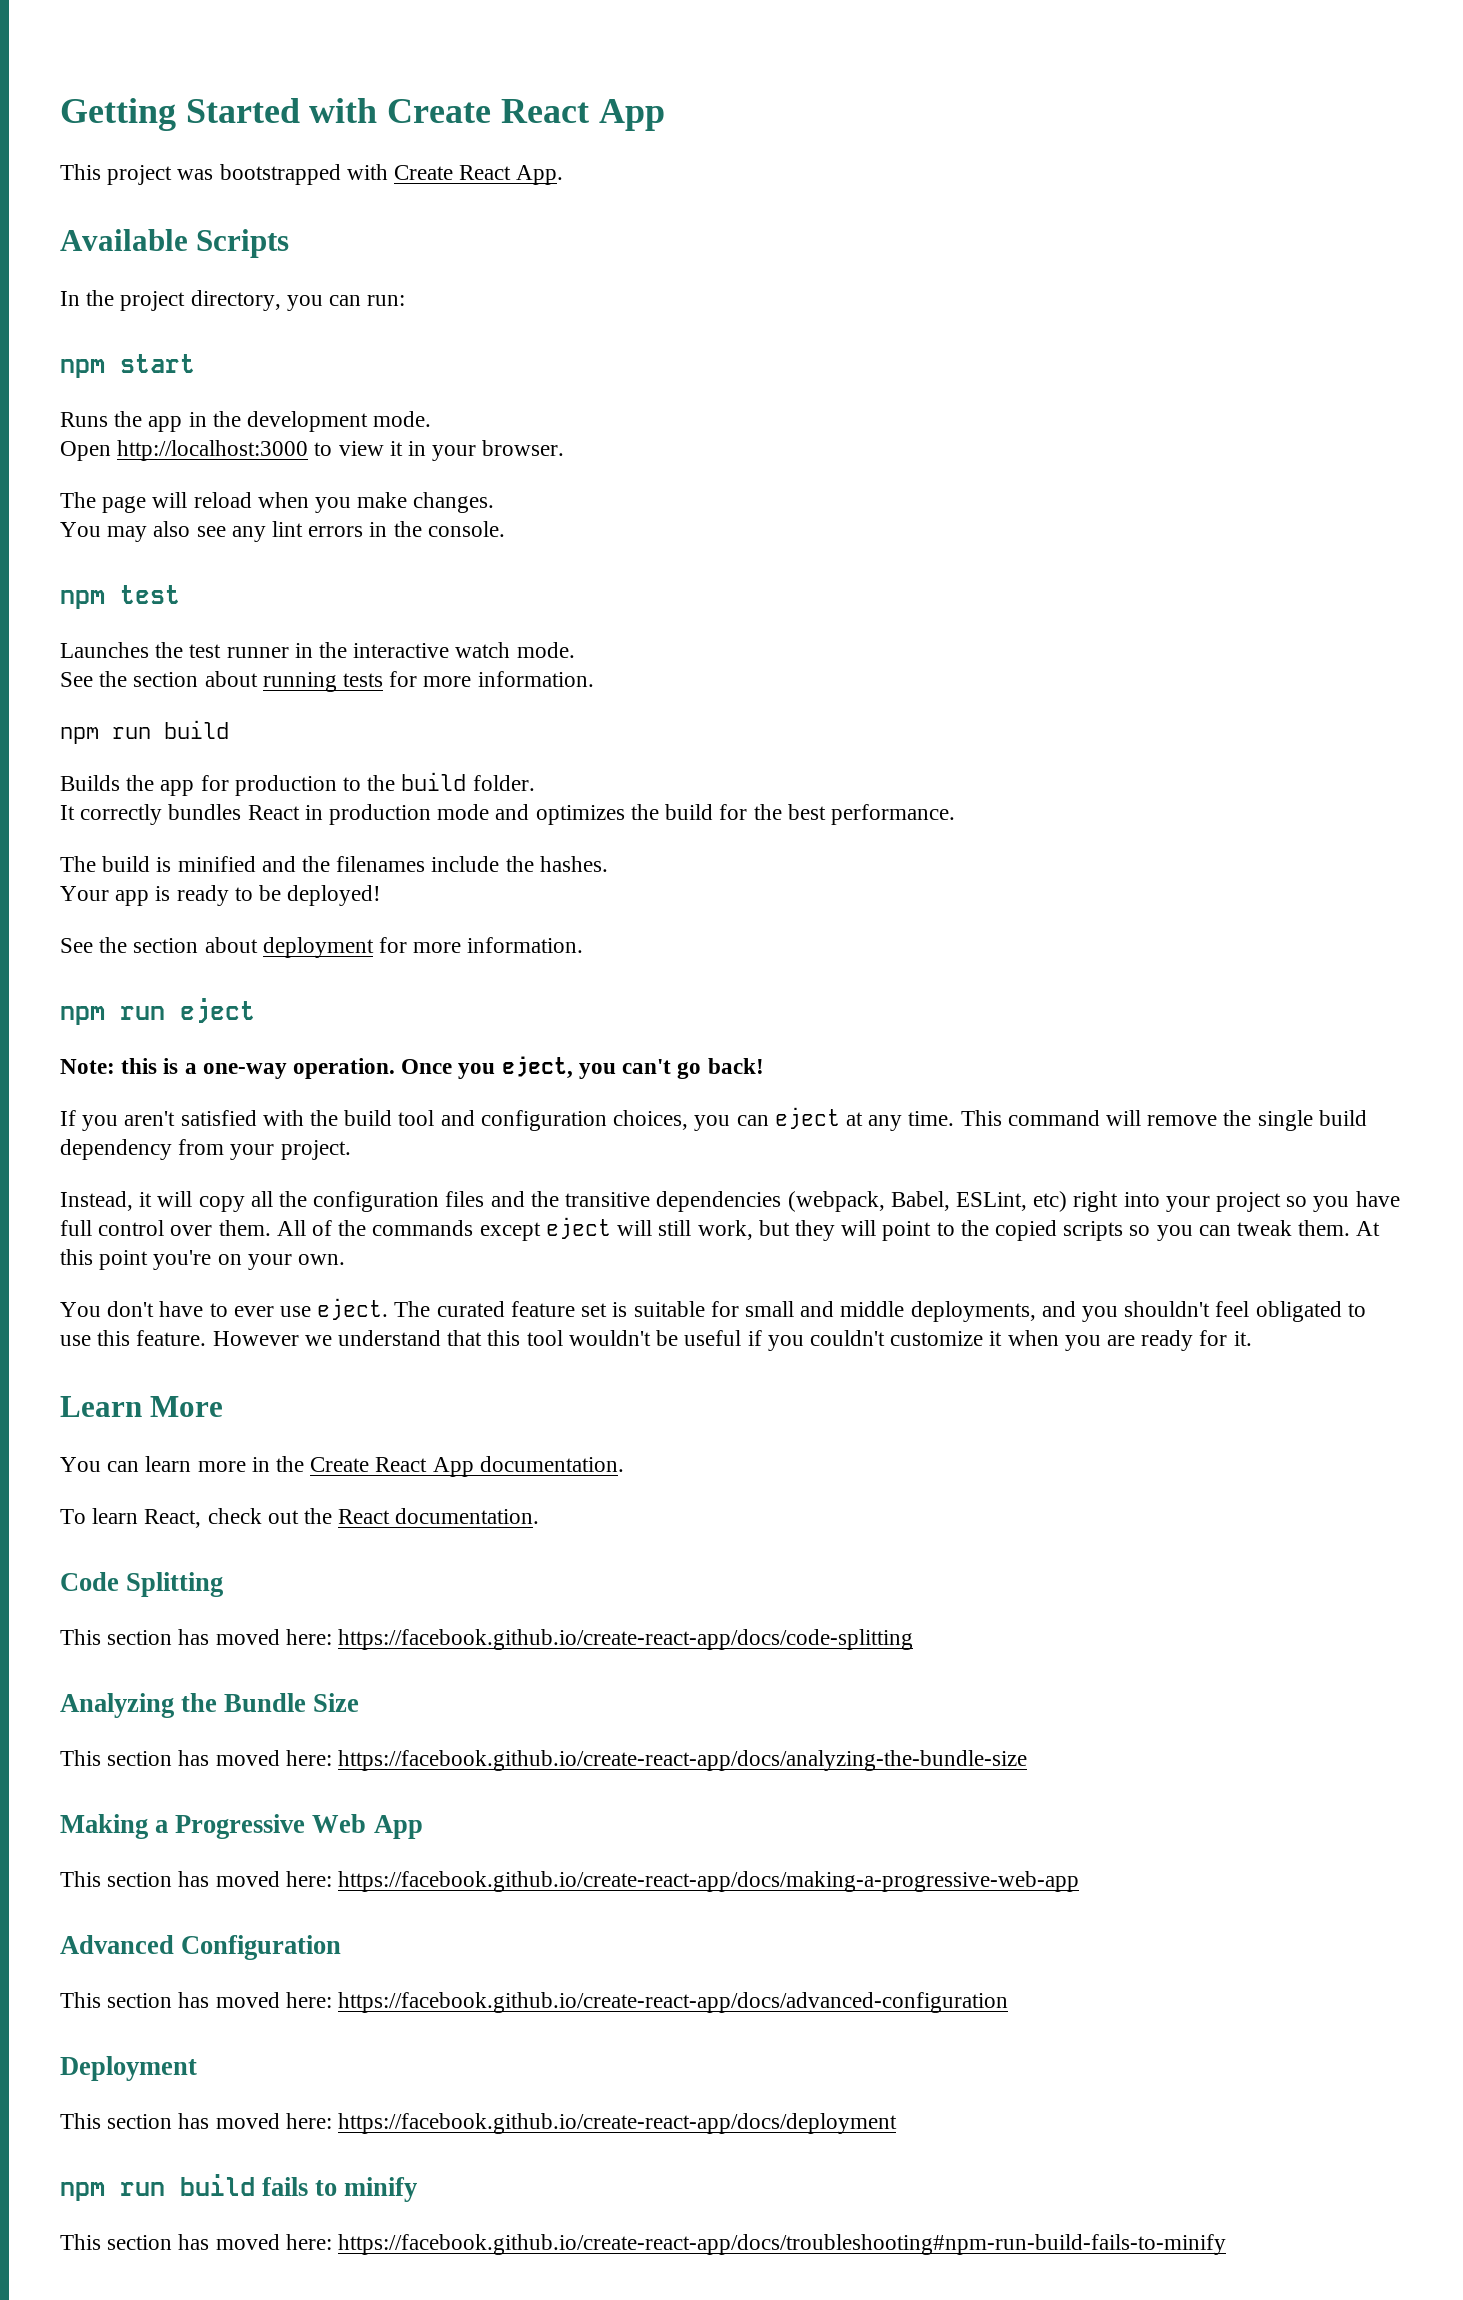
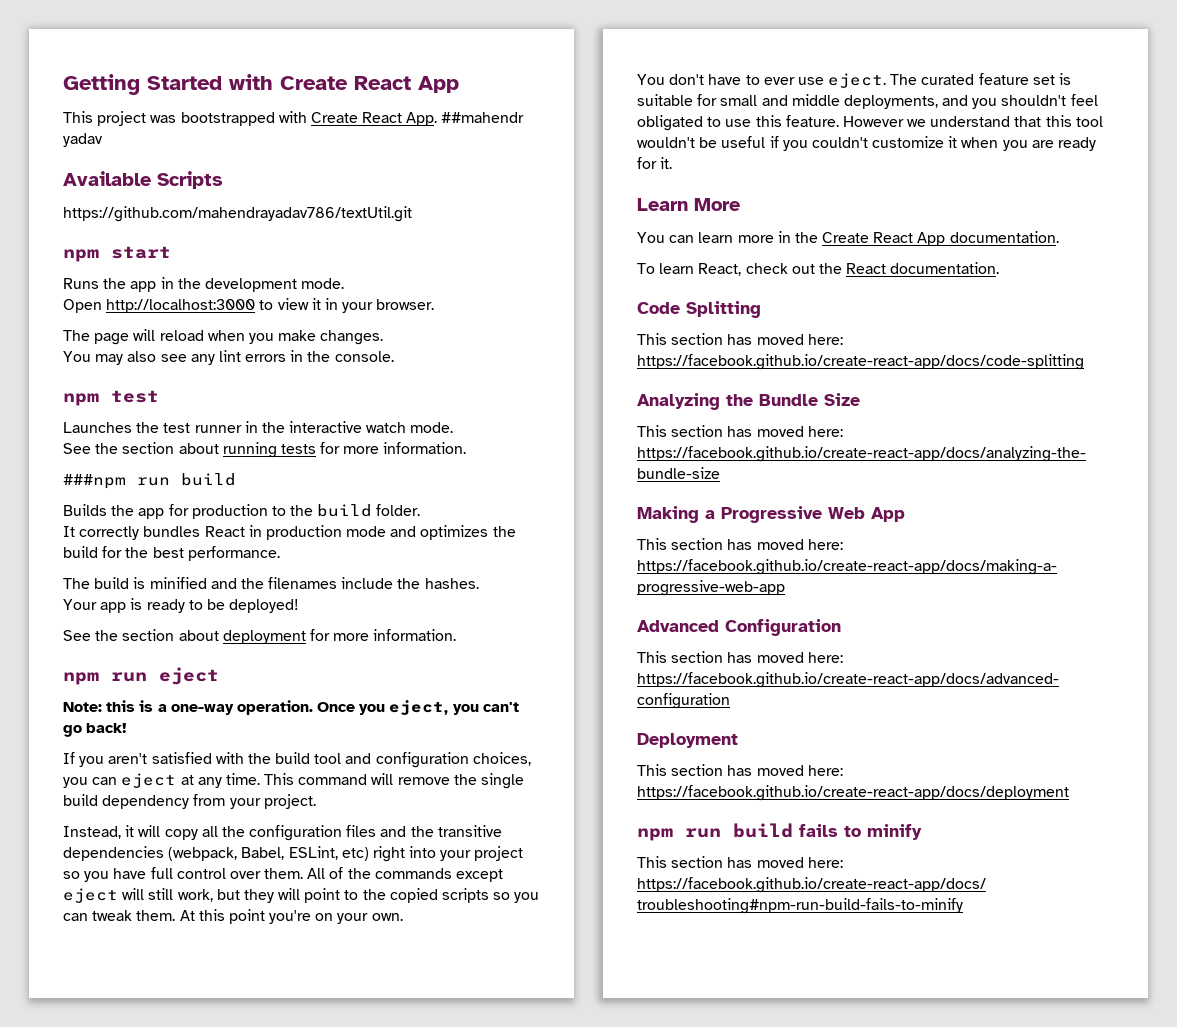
(564, 175) none -> [441,112,525,123] [63,133,103,147] ##mahendr yadav
[60,290,406,311] In the project directory, you can run: -> [63,206,412,222] https://github.com/mahendrayadav786/textUtil.git
[60,727,99,744] npm -> [63,474,126,489] ###npm

